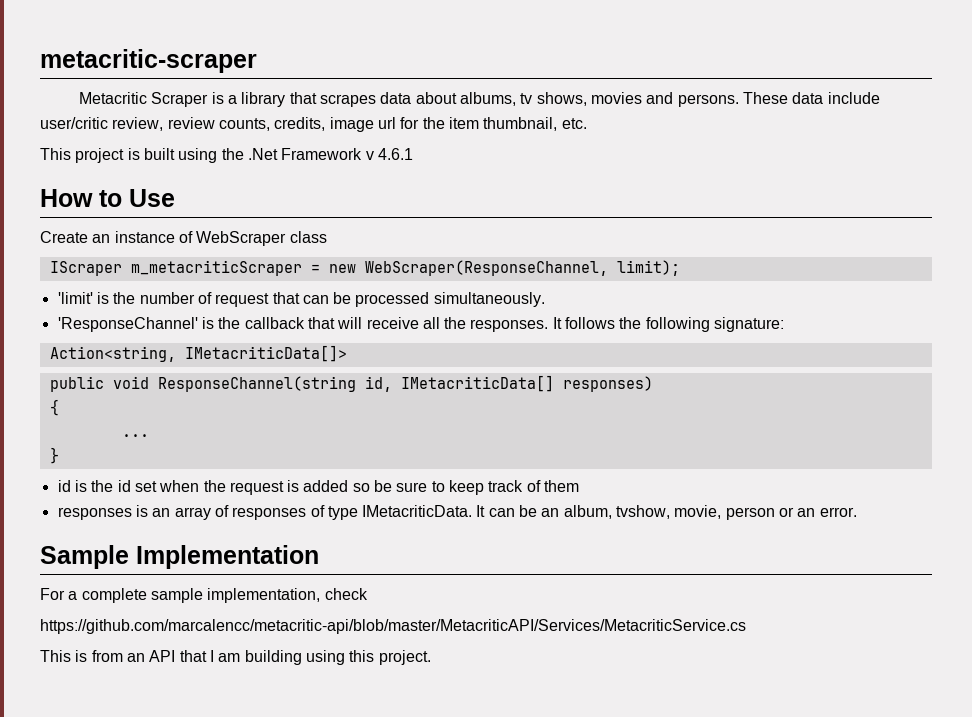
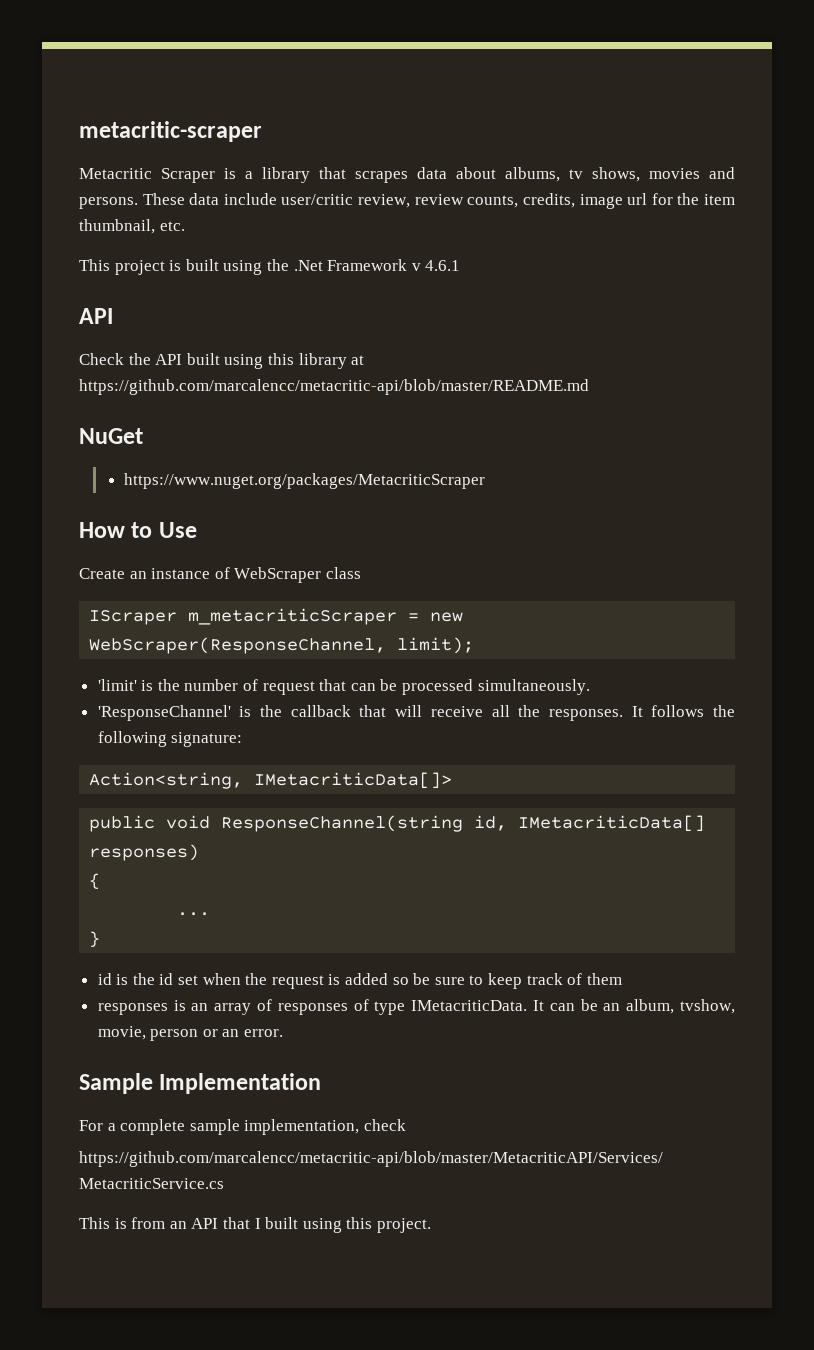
(413, 154) none -> [79,308,113,324] [79,353,365,369] [79,379,589,395] [79,428,143,444] [123,473,485,489] // API // Check the API built using this library at https://github.com/marcalencc/metacritic-api/blob/master/README.md // NuGet // https://www.nuget.org/packages/MetacriticScraper
[218,650,302,665] am building -> [265,1217,299,1229] built

